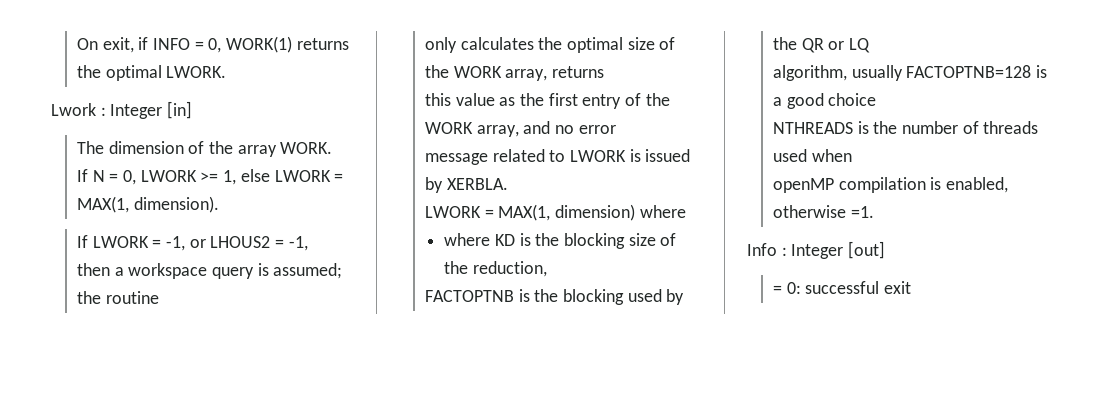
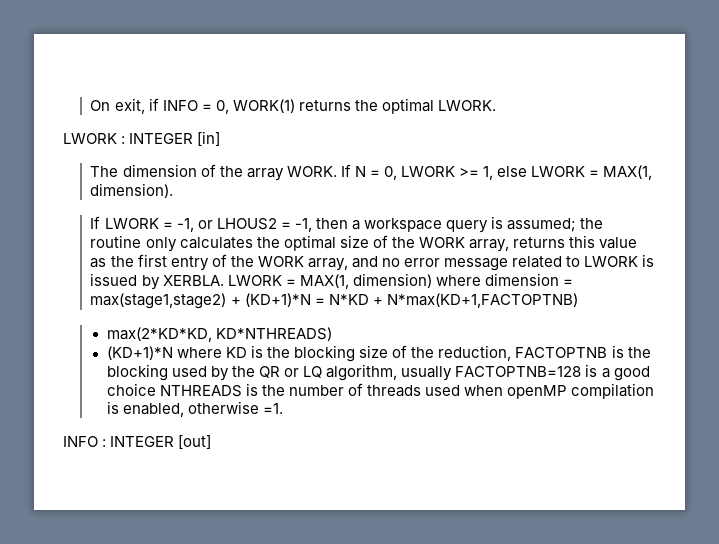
[51,103,163,119] Lwork : Integer -> [63,133,194,144] LWORK : INTEGER
(333, 148) // -> (337, 171) none
(308, 243) // -> (312, 225) none
(159, 297) // -> (142, 241) none
(605, 72) // -> (565, 242) none
(616, 129) // -> (440, 262) none
(508, 184) // -> (224, 280) none
(686, 211) // -> [484,273,573,286] [90,293,578,309] [106,327,333,342] [106,346,173,360] dimension = max(stage1,stage2) + (KD+1)*N = N*KD + N*max(KD+1,FACTOPTNB) // max(2*KD*KD, KD*NTHREADS) // (KD+1)*N
(547, 269) // -> (512, 353) none
(871, 45) // -> (323, 372) none
(877, 99) // -> (156, 389) none
(852, 155) // -> (504, 390) none
[747,241,886,259] [772,281,912,294] Info : Integer [out] // = 0: successful exit -> [63,435,212,449] INFO : INTEGER [out]

